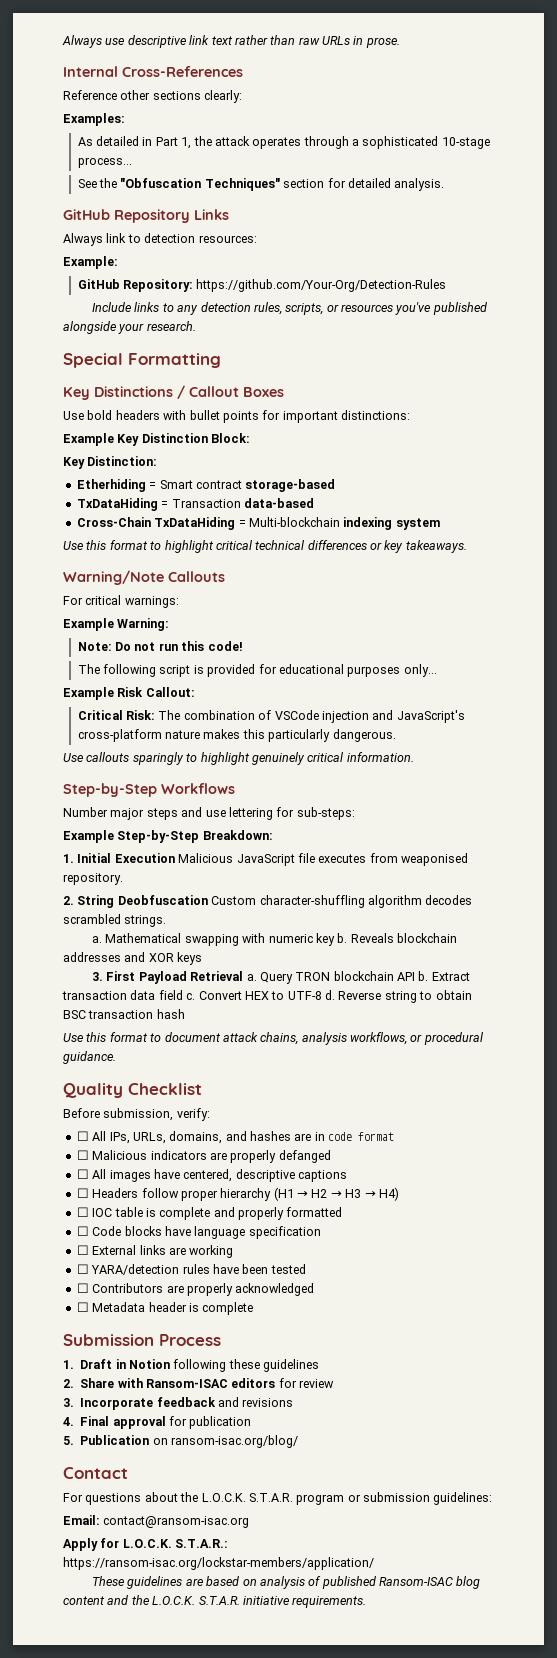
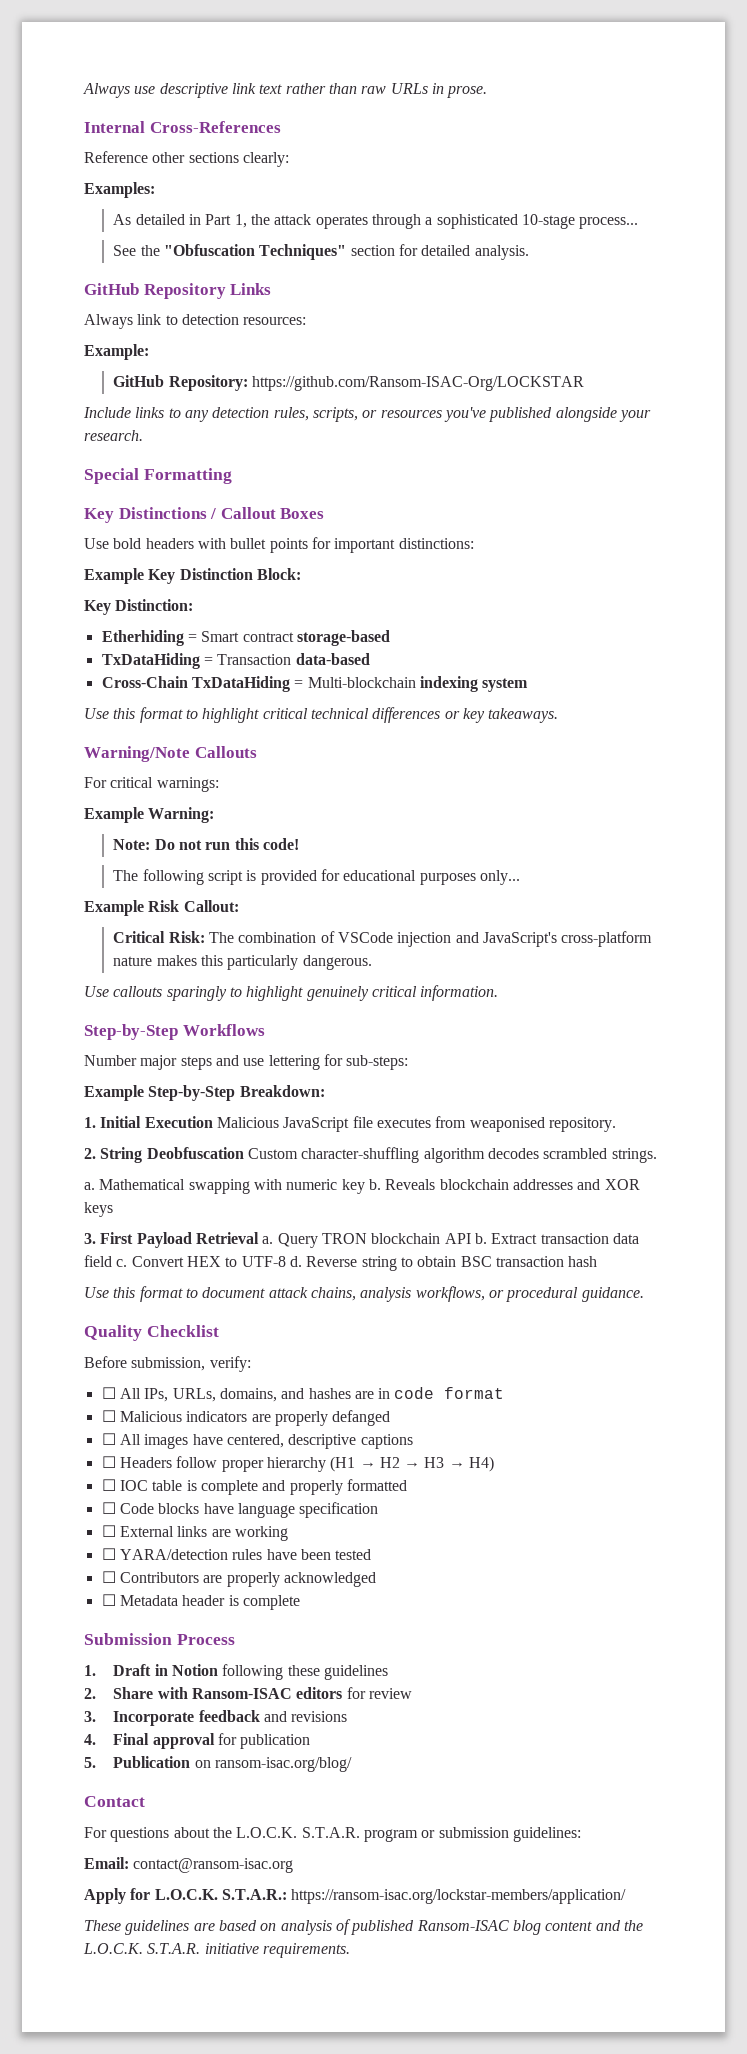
[196,279,447,292] https://github.com/Your-Org/Detection-Rules -> [251,376,584,391] https://github.com/Ransom-ISAC-Org/LOCKSTAR

